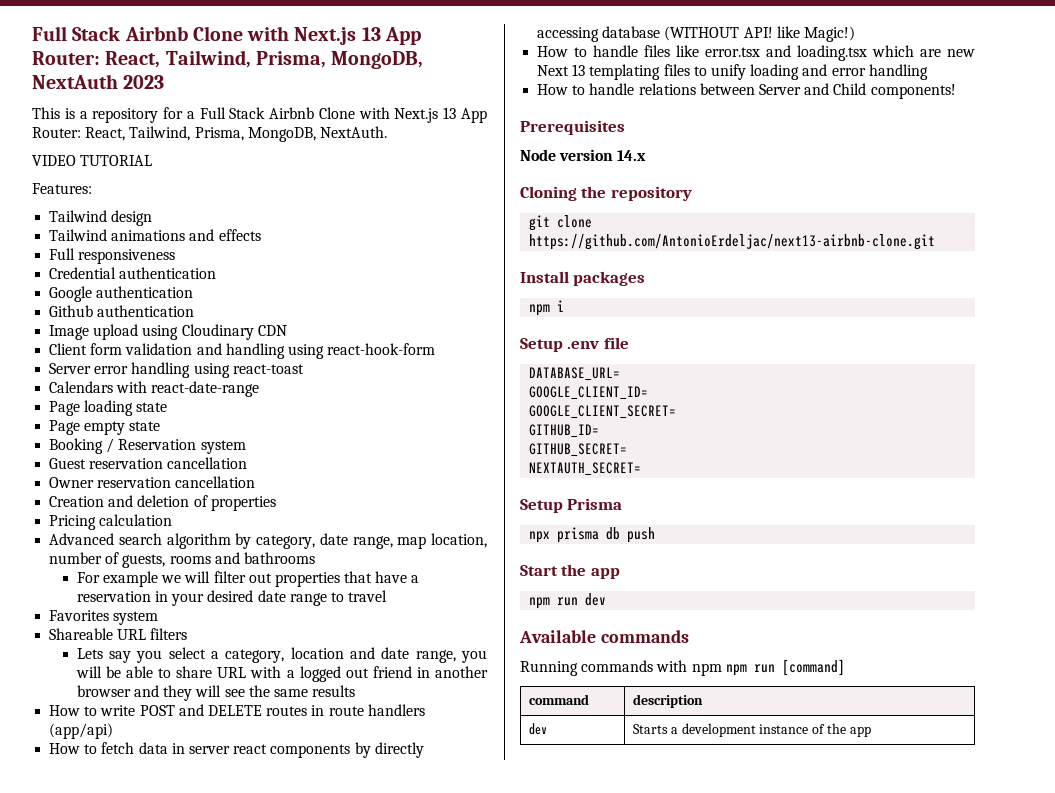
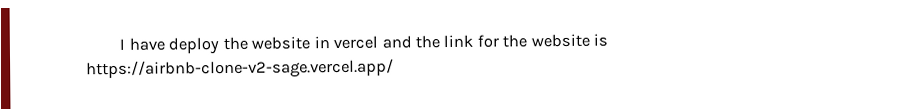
[32,26,421,45] [32,50,424,69] [32,74,165,89] [32,107,488,123] [32,126,387,142] [32,155,153,166] [32,183,92,194] [49,210,153,226] [49,229,261,241] [49,248,176,264] [49,267,217,279] [49,286,194,302] [49,305,195,317] [49,324,287,340] [49,343,436,359] [49,362,304,378] [49,381,260,397] [49,400,168,416] [49,420,161,435] [49,438,246,454] [49,457,248,469] [49,476,256,488] [49,495,276,511] [49,514,173,530] [49,533,487,549] [49,552,315,568] [76,571,420,587] [76,590,388,606] [49,610,159,625] [49,628,188,640] [76,647,487,663] [75,666,488,682] [76,685,356,701] [49,704,425,716] [49,723,114,739] [49,742,424,758] [537,26,855,42] [537,45,975,61] [537,64,928,80] [537,83,956,99] [520,120,625,135] [520,149,647,161] [520,186,692,201] [529,215,593,231] [529,234,936,250] [520,271,646,286] [529,300,565,316] [520,337,629,352] [529,367,621,381] [529,386,649,400] [529,405,677,419] [529,424,600,438] [529,443,628,457] [529,462,642,476] [520,498,623,513] [529,527,656,543] [520,564,620,579] [529,593,607,609] [519,630,689,643] [520,659,845,676] [529,694,590,705] [633,694,704,708] [529,723,548,735] [633,723,871,737] Full Stack Airbnb Clone with Next.js 13 App Router: React, Tailwind, Prisma, MongoDB, NextAuth 2023 // This is a repository for a Full Stack Airbnb Clone with Next.js 13 App Router: React, Tailwind, Prisma, MongoDB, NextAuth. // VIDEO TUTORIAL // Features: // Tailwind design // Tailwind animations and effects // Full responsiveness // Credential authentication // Google authentication // Github authentication // Image upload using Cloudinary CDN // Client form validation and handling using react-hook-form // Server error handling using react-toast // Calendars with react-date-range // Page loading state // Page empty state // Booking / Reservation system // Guest reservation cancellation // Owner reservation cancellation // Creation and deletion of properties // Pricing calculation // Advanced search algorithm by category, date range, map location, number of guests, rooms and bathrooms // For example we will filter out properties that have a reservation in your desired date range to travel // Favorites system // Shareable URL filters // Lets say you select a category, location and date range, you will be able to share URL with a logged out friend in another browser and they will see the same results // How to write POST and DELETE routes in route handlers (app/api) // How to fetch data in server react components by directly accessing database (WITHOUT API! like Magic!) // How to handle files like error.tsx and loading.tsx which are new Next 13 templating files to unify loading and error handling // How to handle relations between Server and Child components! // Prerequisites // Node version 14.x // Cloning the repository // git clone https://github.com/AntonioErdeljac/next13-airbnb-clone.git // Install packages // npm i // Setup .env file // DATABASE_URL= // GOOGLE_CLIENT_ID= // GOOGLE_CLIENT_SECRET= // GITHUB_ID= // GITHUB_SECRET= // NEXTAUTH_SECRET= // Setup Prisma // npx prisma db push // Start the app // npm run dev // Available commands // Running commands with npm npm run [command] // command | description // dev | Starts a development instance of the app -> [119,33,609,55] [86,58,394,80] I have deploy the website in vercel and the link for the website is https://airbnb-clone-v2-sage.vercel.app/

